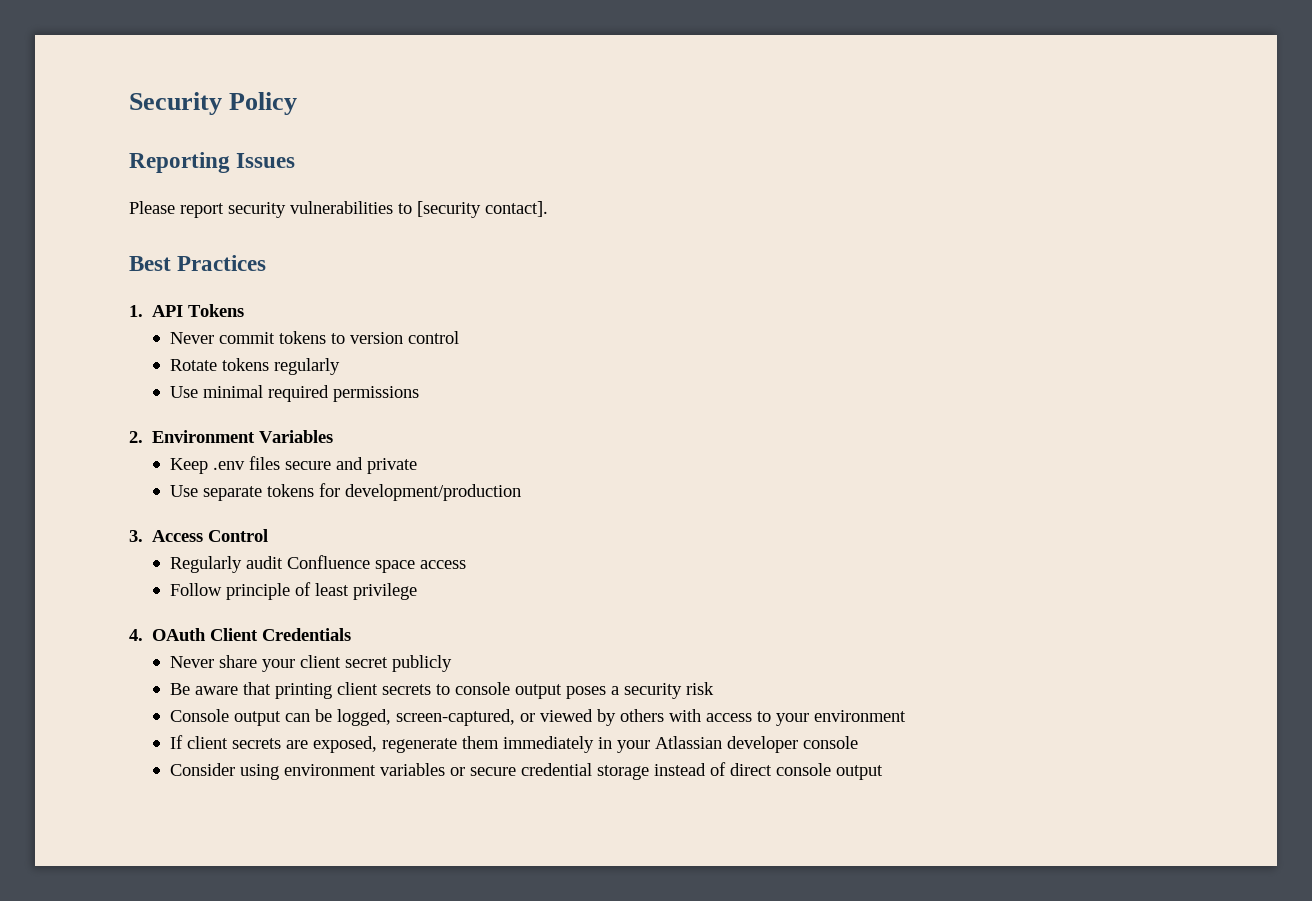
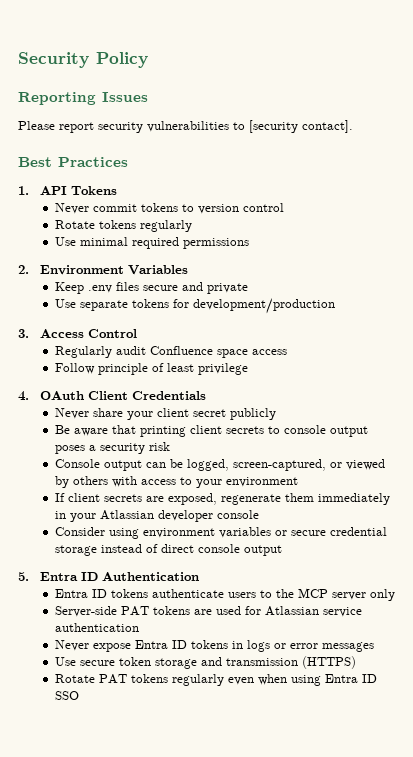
(884, 772) none -> [18,572,200,581] [54,588,395,601] [54,606,362,617] [54,623,139,632] [54,640,374,652] [54,656,356,669] [54,674,377,686] [54,691,79,700] // 5. Entra ID Authentication // Entra ID tokens authenticate users to the MCP server only // Server-side PAT tokens are used for Atlassian service authentication // Never expose Entra ID tokens in logs or error messages // Use secure token storage and transmission (HTTPS) // Rotate PAT tokens regularly even when using Entra ID SSO

